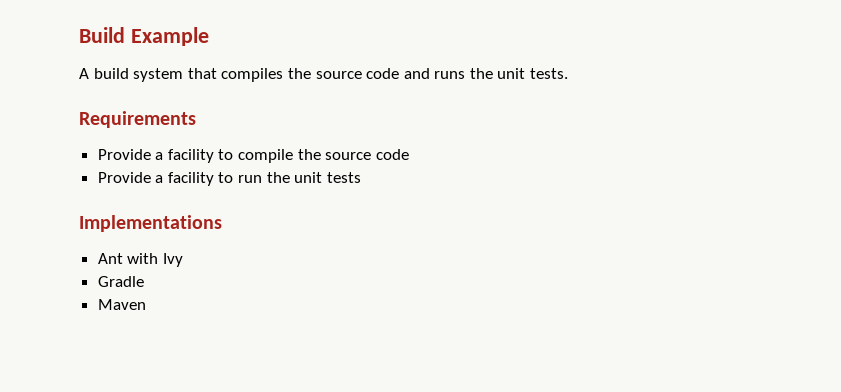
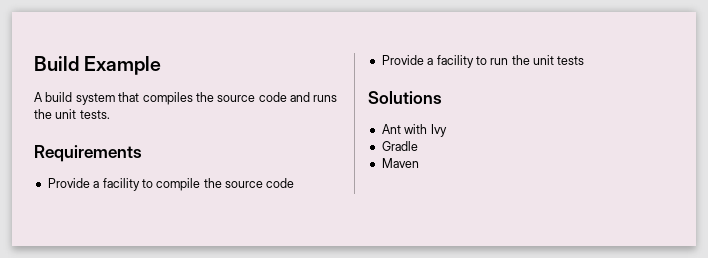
[79,215,222,232] Implementations -> [368,91,442,104] Solutions

